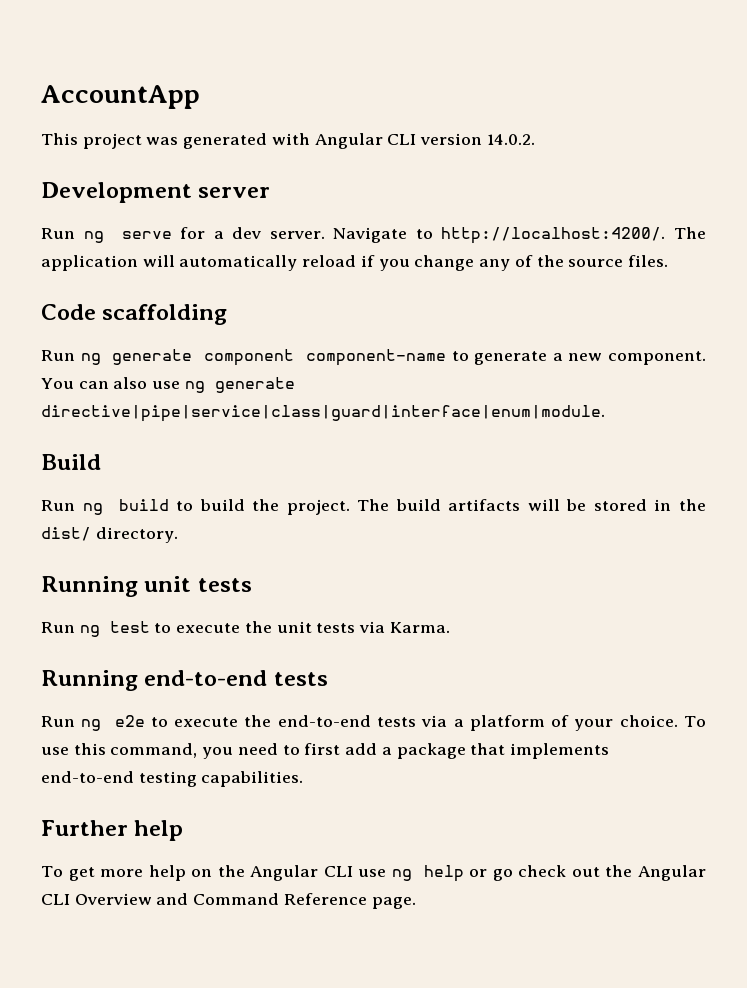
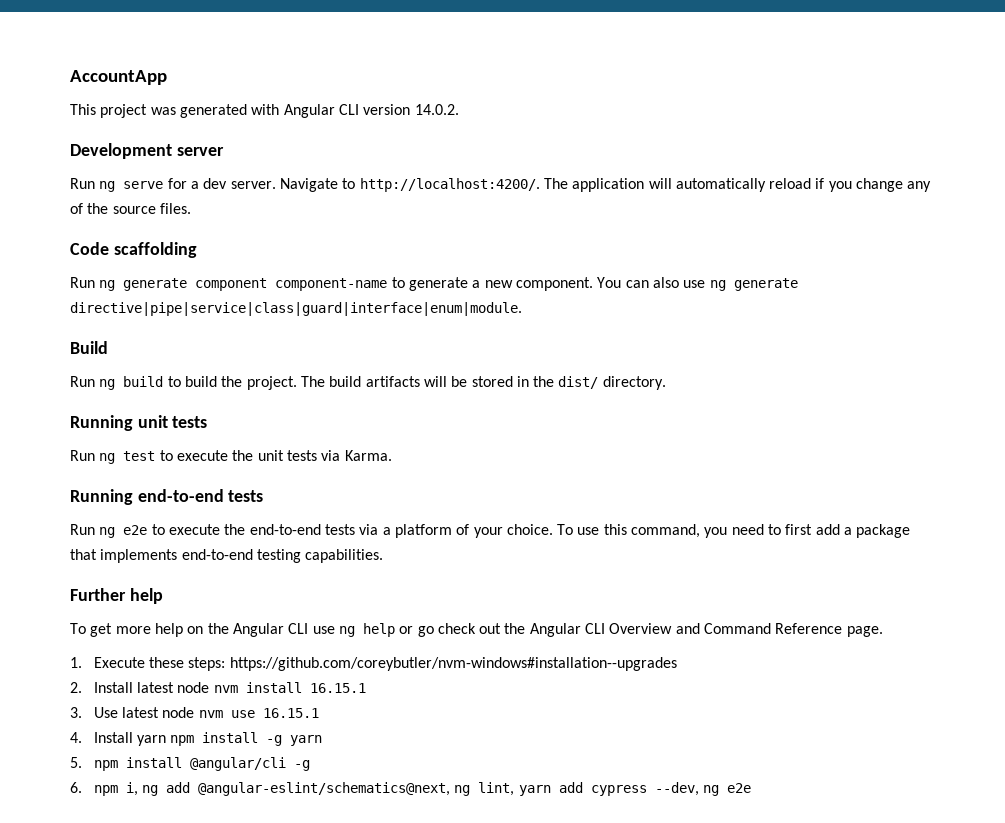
(416, 903) none -> [70,657,677,671] [70,682,366,693] [70,707,319,718] [70,732,323,746] [70,757,310,771] [70,782,752,796] // 1. Execute these steps: https://github.com/coreybutler/nvm-windows#installation--upgrades // 2. Install latest node nvm install 16.15.1 // 3. Use latest node nvm use 16.15.1 // 4. Install yarn npm install -g yarn // 5. npm install @angular/cli -g // 6. npm i, ng add @angular-eslint/schematics@next, ng lint, yarn add cypress --dev, ng e2e

